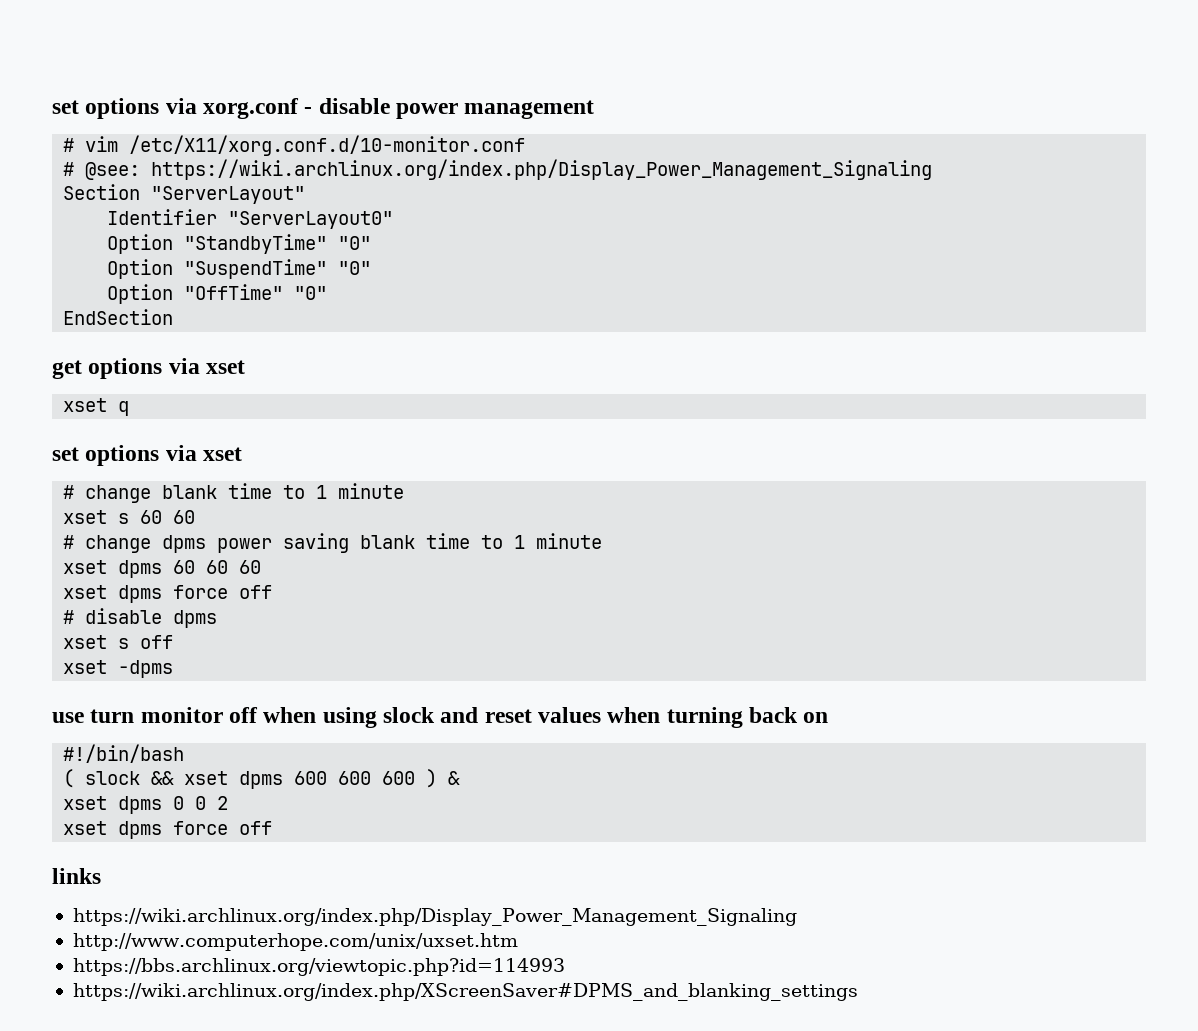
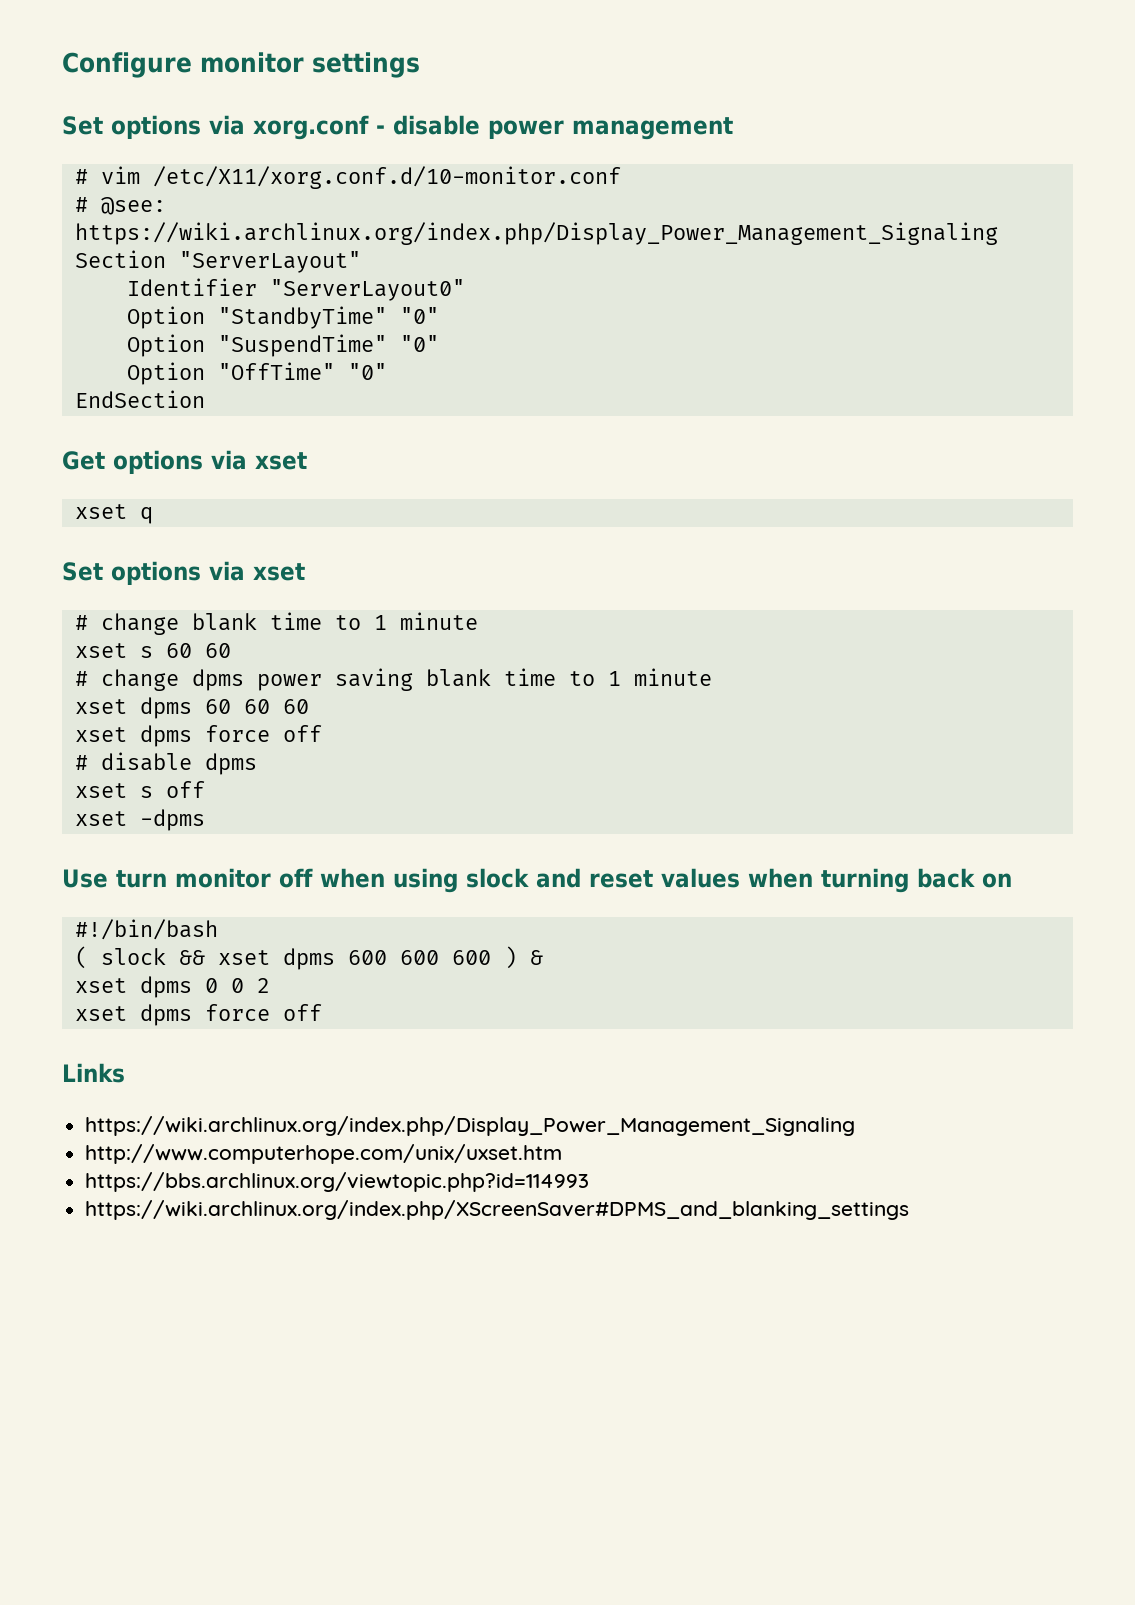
[52,100,79,114] set -> [62,52,420,78] [62,116,103,135] Configure monitor settings // Set
[52,360,82,379] get -> [62,451,105,470] Get
[52,447,79,461] set -> [62,562,103,581] Set
[52,712,84,723] use -> [62,869,108,888] Use
[52,868,101,884] links -> [62,1063,125,1083] Links

